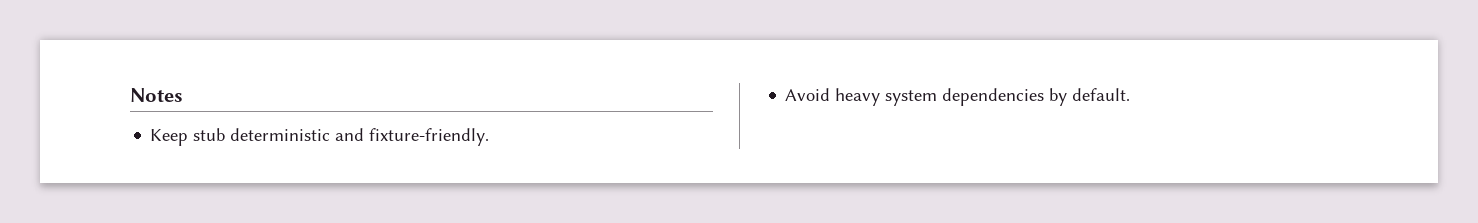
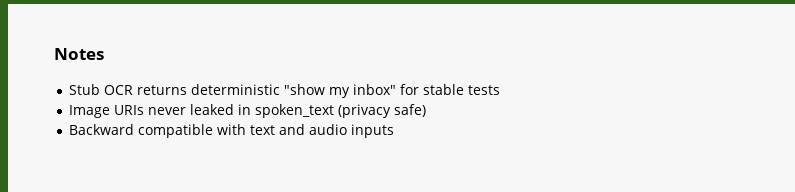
[150,128,490,146] [785,88,1131,106] Keep stub deterministic and fixture-friendly. // Avoid heavy system dependencies by default. -> [69,84,501,98] [69,104,427,118] [69,124,395,138] Stub OCR returns deterministic "show my inbox" for stable tests // Image URIs never leaked in spoken_text (privacy safe) // Backward compatible with text and audio inputs

